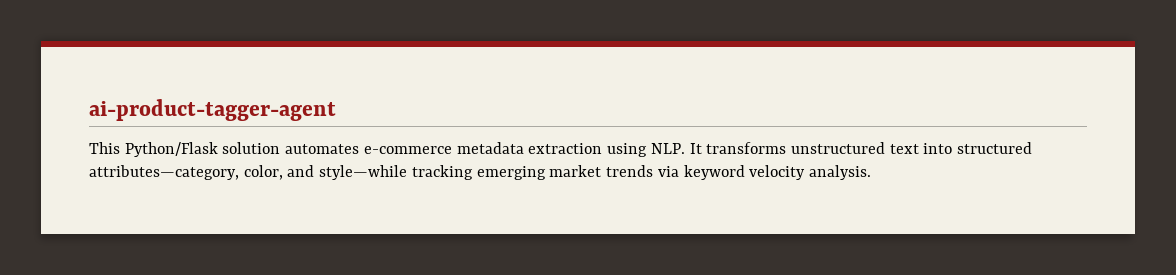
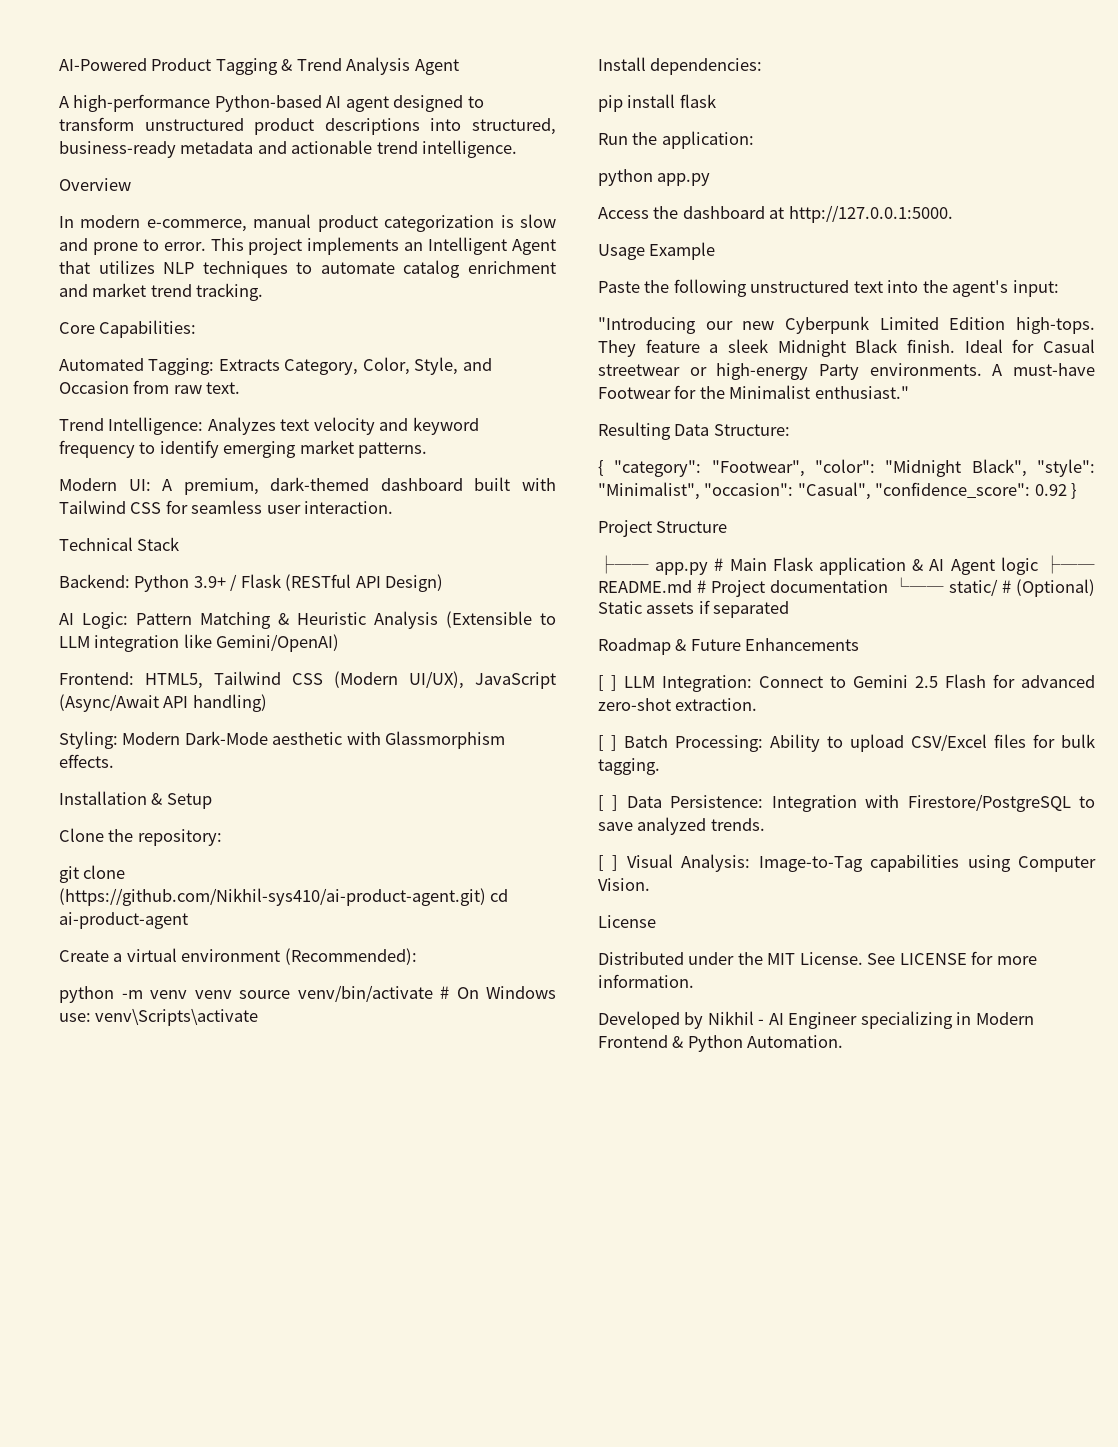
[89,99,336,121] [89,142,1033,157] [89,165,871,180] ai-product-tagger-agent // This Python/Flask solution automates e-commerce metadata extraction using NLP. It transforms unstructured text into structured attributes—category, color, and style—while tracking emerging market trends via keyword velocity analysis. -> [59,57,459,75] [59,94,484,112] [59,117,556,135] [59,140,518,158] [59,178,131,191] [59,214,556,232] [59,237,556,255] [59,260,556,278] [59,283,264,301] [59,320,197,338] [59,357,492,375] [59,380,241,394] [59,417,479,435] [59,440,428,458] [59,477,556,495] [59,500,394,514] [59,537,180,551] [59,574,444,592] [59,611,556,629] [59,634,340,652] [59,671,556,689] [59,694,267,712] [59,731,506,749] [59,754,114,768] [59,791,212,809] [59,828,222,846] [59,865,126,883] [59,888,509,906] [59,912,188,929] [59,948,417,965] [59,985,556,1003] [59,1008,259,1026] [598,57,763,75] [598,94,716,112] [598,131,754,149] [598,169,711,186] [598,205,953,223] [598,242,716,260] [598,279,1059,297] [598,316,1095,334] [598,339,1095,357] [598,363,1095,380] [598,385,909,399] [598,422,790,440] [598,459,1095,477] [598,482,1078,500] [598,520,728,537] [598,555,1095,575] [598,577,1095,597] [598,600,790,618] [598,638,860,655] [598,674,1095,692] [598,698,758,711] [598,734,1095,752] [598,758,660,775] [598,794,1095,812] [598,817,765,835] [598,854,1096,872] [598,878,650,891] [598,915,656,928] [598,951,1037,965] [598,974,694,988] [598,1011,1034,1029] [598,1035,844,1052] AI-Powered Product Tagging & Trend Analysis Agent // A high-performance Python-based AI agent designed to transform unstructured product descriptions into structured, business-ready metadata and actionable trend intelligence. // Overview // In modern e-commerce, manual product categorization is slow and prone to error. This project implements an Intelligent Agent that utilizes NLP techniques to automate catalog enrichment and market trend tracking. // Core Capabilities: // Automated Tagging: Extracts Category, Color, Style, and Occasion from raw text. // Trend Intelligence: Analyzes text velocity and keyword frequency to identify emerging market patterns. // Modern UI: A premium, dark-themed dashboard built with Tailwind CSS for seamless user interaction. // Technical Stack // Backend: Python 3.9+ / Flask (RESTful API Design) // AI Logic: Pattern Matching & Heuristic Analysis (Extensible to LLM integration like Gemini/OpenAI) // Frontend: HTML5, Tailwind CSS (Modern UI/UX), JavaScript (Async/Await API handling) // Styling: Modern Dark-Mode aesthetic with Glassmorphism effects. // Installation & Setup // Clone the repository: // git clone (https://github.com/Nikhil-sys410/ai-product-agent.git) cd ai-product-agent // Create a virtual environment (Recommended): // python -m venv venv source venv/bin/activate # On Windows use: venv\Scripts\activate // Install dependencies: // pip install flask // Run the application: // python app.py // Access the dashboard at http://127.0.0.1:5000. // Usage Example // Paste the following unstructured text into the agent's input: // "Introducing our new Cyberpunk Limited Edition high-tops. They feature a sleek Midnight Black finish. Ideal for Casual streetwear or high-energy Party environments. A must-have Footwear for the Minimalist enthusiast." // Resulting Data Structure: // { "category": "Footwear", "color": "Midnight Black", "style": "Minimalist", "occasion": "Casual", "confidence_score": 0.92 } // Project Structure // ├── app.py # Main Flask application & AI Agent logic ├── README.md # Project documentation └── static/ # (Optional) Static assets if separated // Roadmap & Future Enhancements // [ ] LLM Integration: Connect to Gemini 2.5 Flash for advanced zero-shot extraction. // [ ] Batch Processing: Ability to upload CSV/Excel files for bulk tagging. // [ ] Data Persistence: Integration with Firestore/PostgreSQL to save analyzed trends. // [ ] Visual Analysis: Image-to-Tag capabilities using Computer Vision. // License // Distributed under the MIT License. See LICENSE for more information. // Developed by Nikhil - AI Engineer specializing in Modern Frontend & Python Automation.

